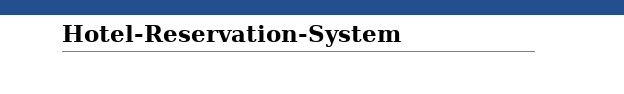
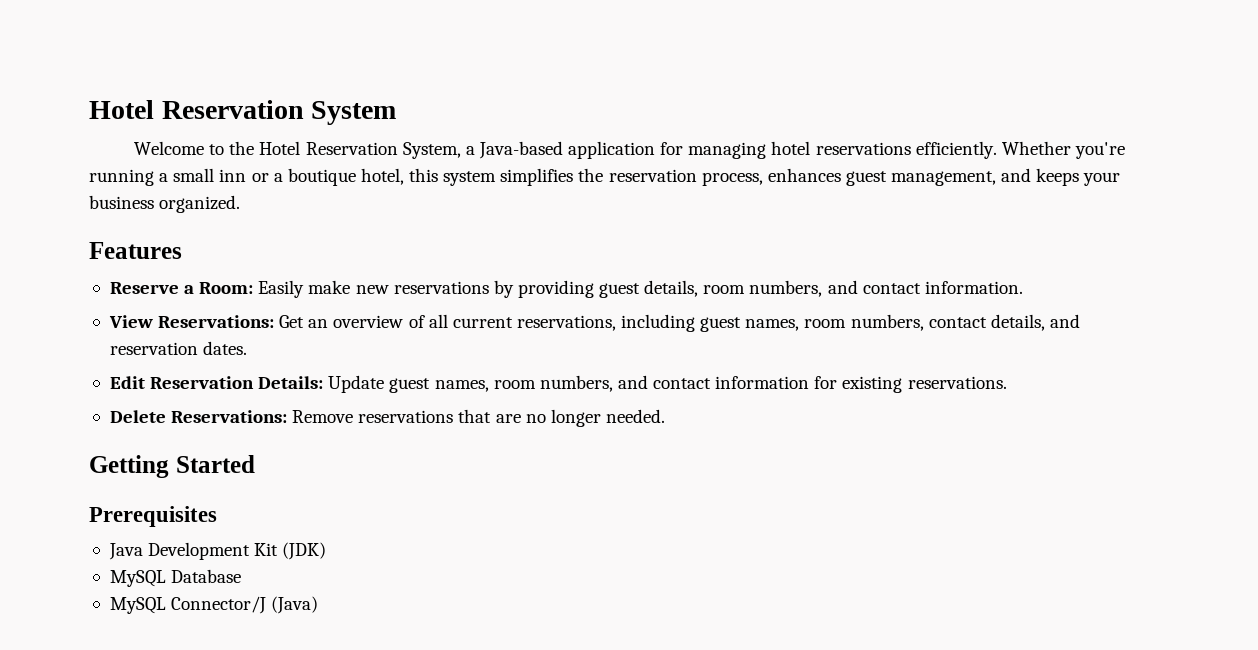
[62,25,401,47] Hotel-Reservation-System -> [89,100,397,125] [134,141,1126,159] [89,168,1121,186] [89,195,241,213] [89,242,182,259] [109,280,1023,298] [108,314,1080,332] [109,341,248,355] [109,375,1007,393] [109,409,665,427] [89,455,255,478] [89,506,217,527] [108,542,327,560] [109,569,242,587] [109,596,319,614] Hotel Reservation System // Welcome to the Hotel Reservation System, a Java-based application for managing hotel reservations efficiently. Whether you're running a small inn or a boutique hotel, this system simplifies the reservation process, enhances guest management, and keeps your business organized. // Features // Reserve a Room: Easily make new reservations by providing guest details, room numbers, and contact information. // View Reservations: Get an overview of all current reservations, including guest names, room numbers, contact details, and reservation dates. // Edit Reservation Details: Update guest names, room numbers, and contact information for existing reservations. // Delete Reservations: Remove reservations that are no longer needed. // Getting Started // Prerequisites // Java Development Kit (JDK) // MySQL Database // MySQL Connector/J (Java)

